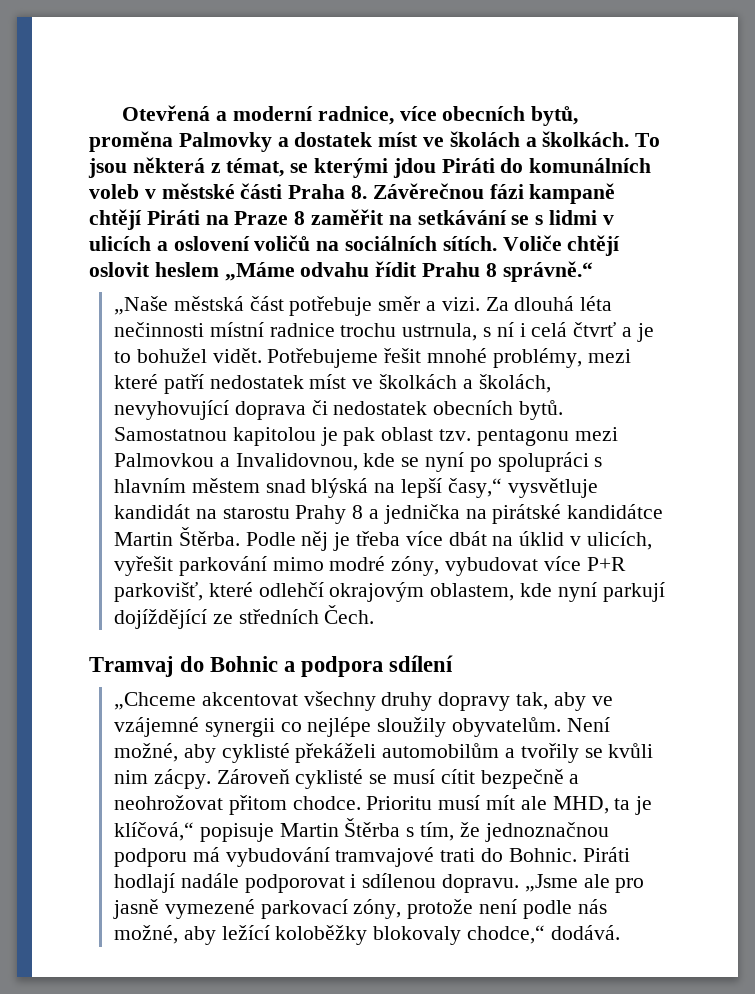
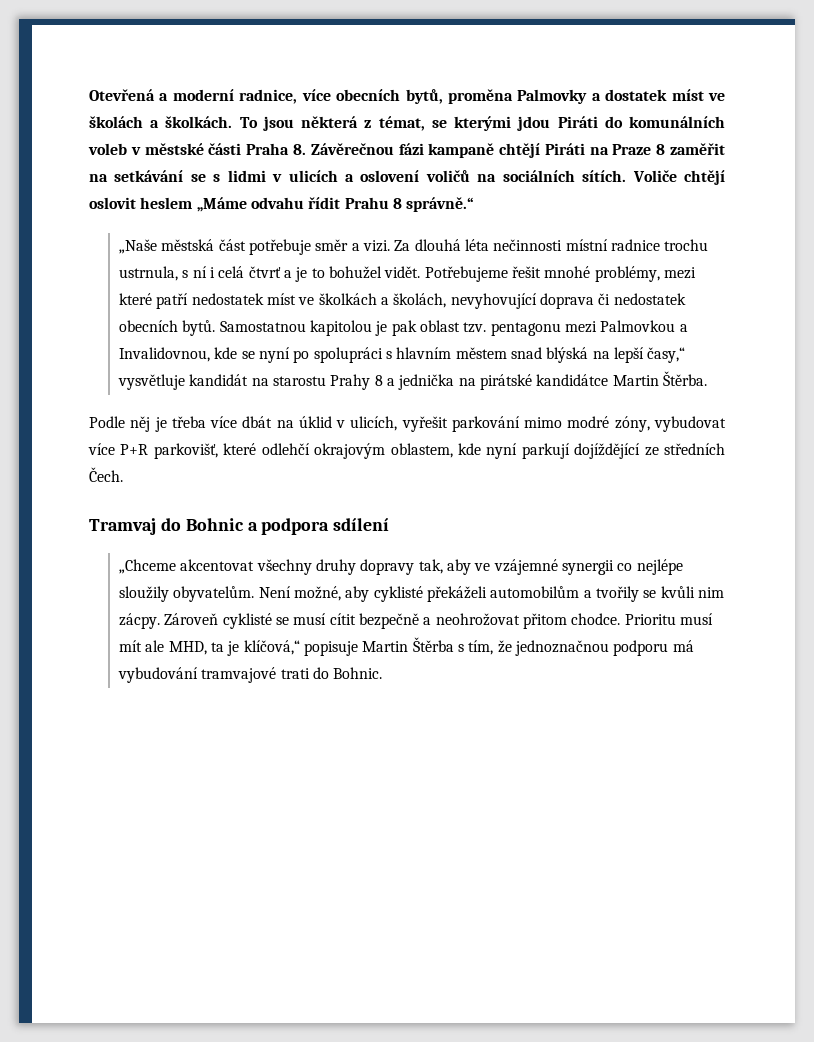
(240, 536) none -> (707, 378) //
[582,847,630,862] [113,873,645,893] [112,899,607,919] [113,925,620,945] Piráti hodlají nadále podporovat i sdílenou dopravu. „Jsme ale pro jasně vymezené parkovací zóny, protože není podle nás možné, aby ležící koloběžky blokovaly chodce,“ dodává. -> (383, 673) none

